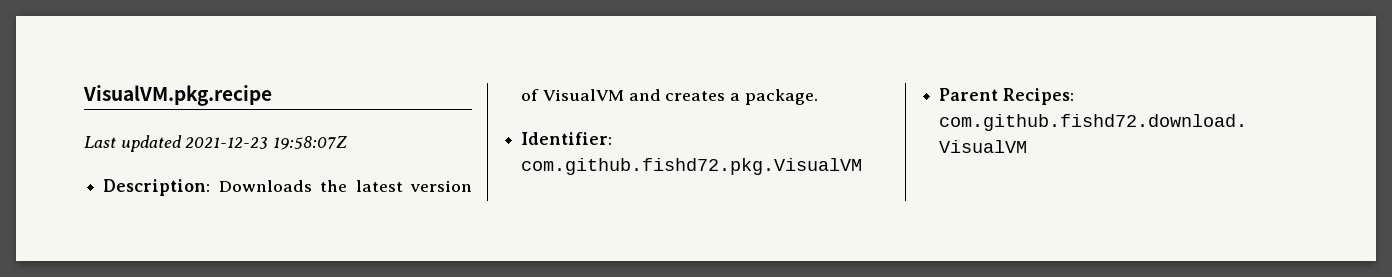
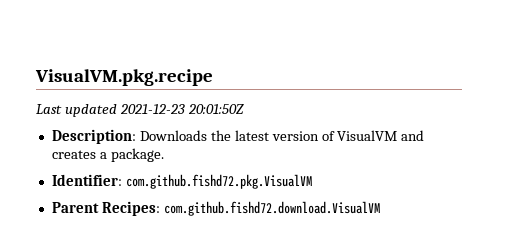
[273,136,349,150] 19:58:07Z -> [187,104,244,114] 20:01:50Z

